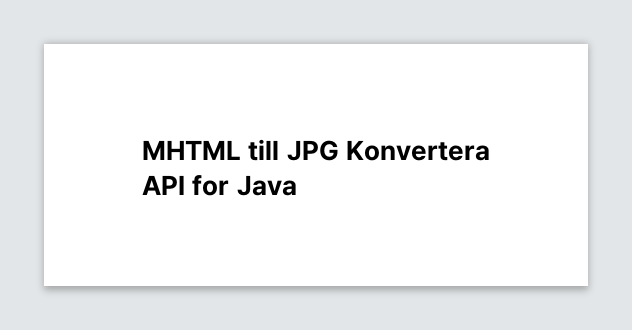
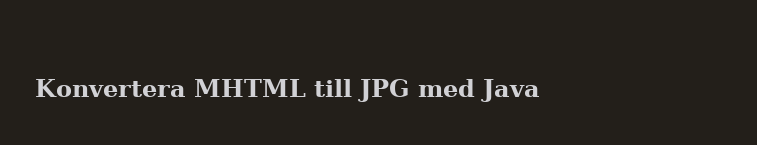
(142, 150) none -> [35,79,186,97] Konvertera
[345,140,490,161] [142,175,230,196] Konvertera API for -> [418,79,475,97] med

